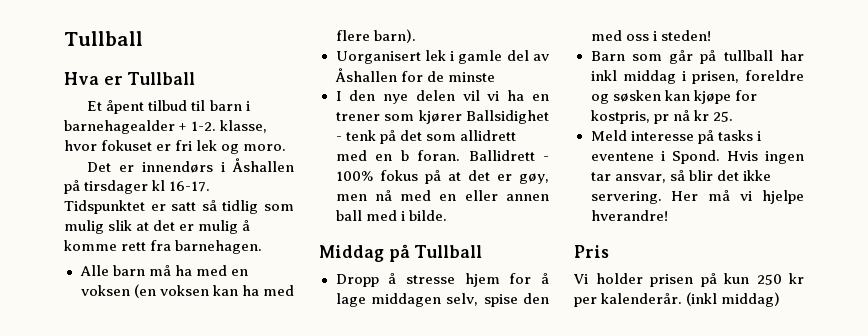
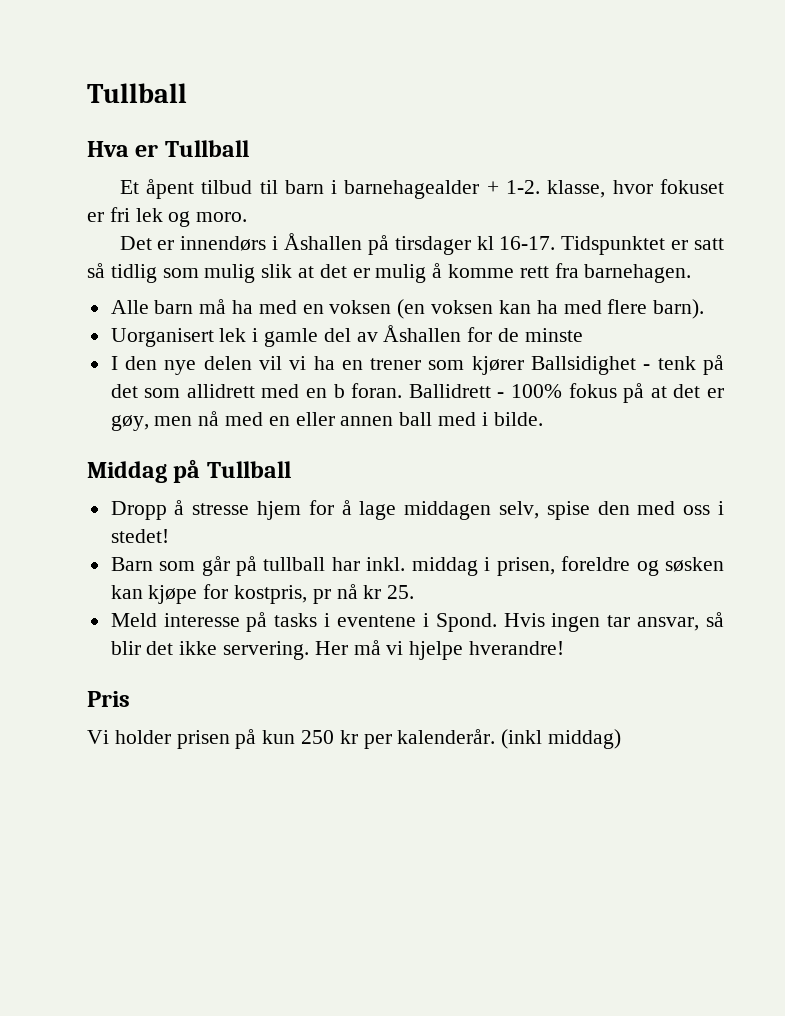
[660,30,711,41] steden! -> [110,529,169,543] stedet!
[590,70,617,81] inkl -> [366,557,406,571] inkl.

